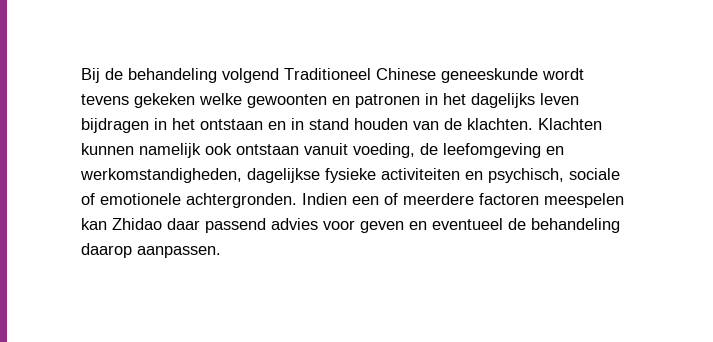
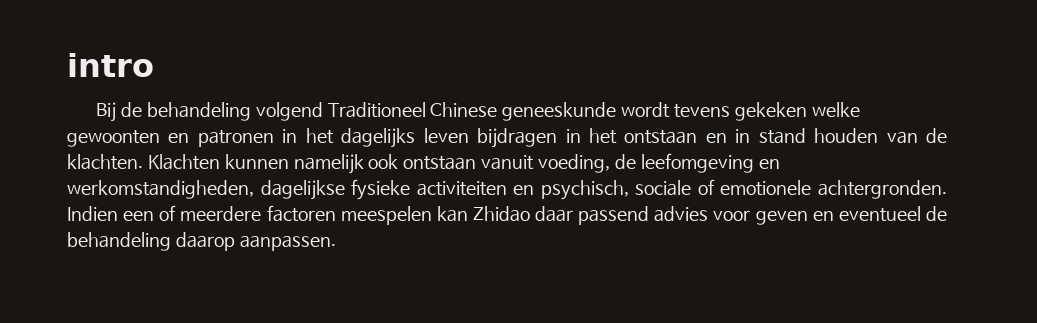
(81, 75) none -> [67,53,154,77] intro //

